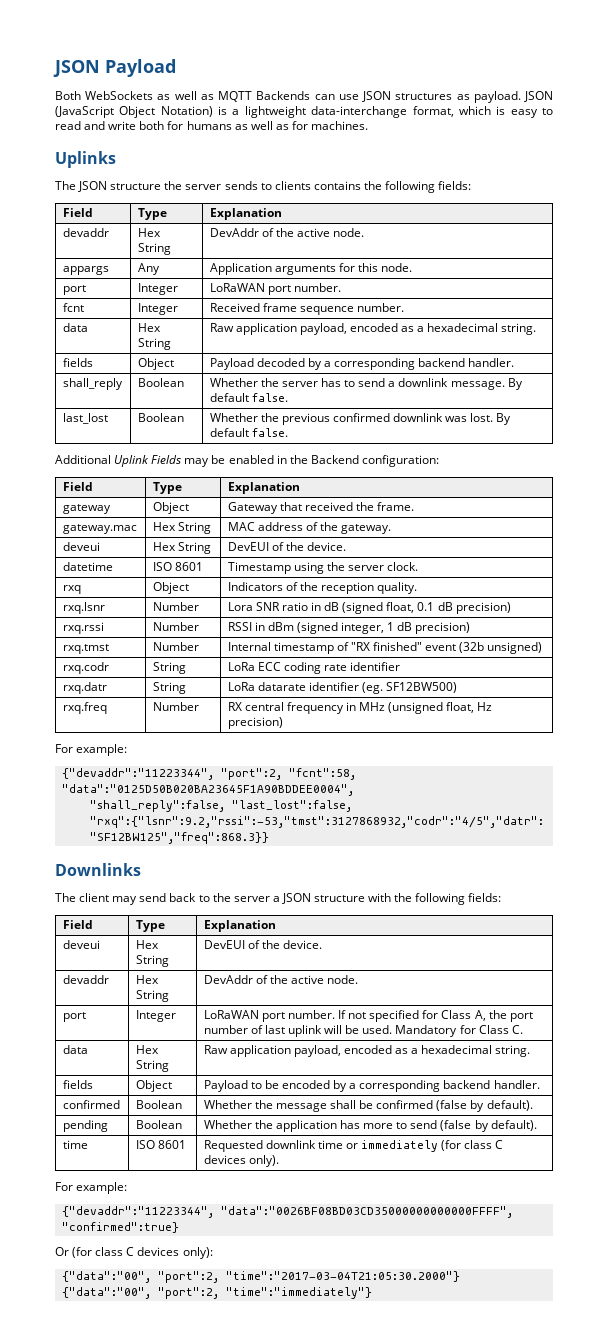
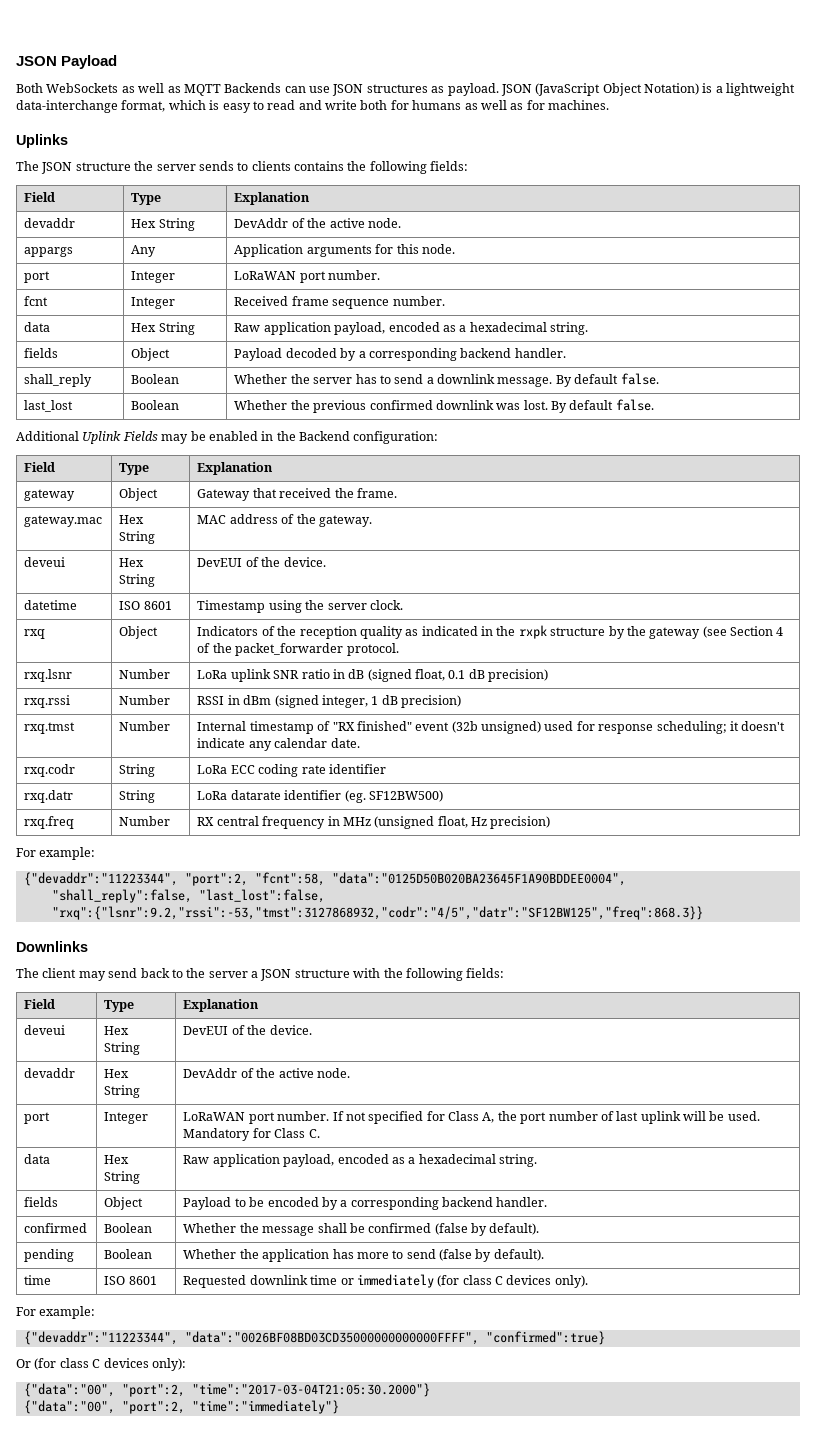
[377,582,418,594] quality. -> [359,625,784,639] [197,643,399,656] quality as indicated in the rxpk structure by the gateway (see Section 4 of the packet_forwarder protocol.
[227,602,253,611] Lora -> [197,669,271,682] LoRa uplink
(543, 648) none -> [544,721,786,734] [197,738,360,751] used for response scheduling; it doesn't indicate any calendar date.

